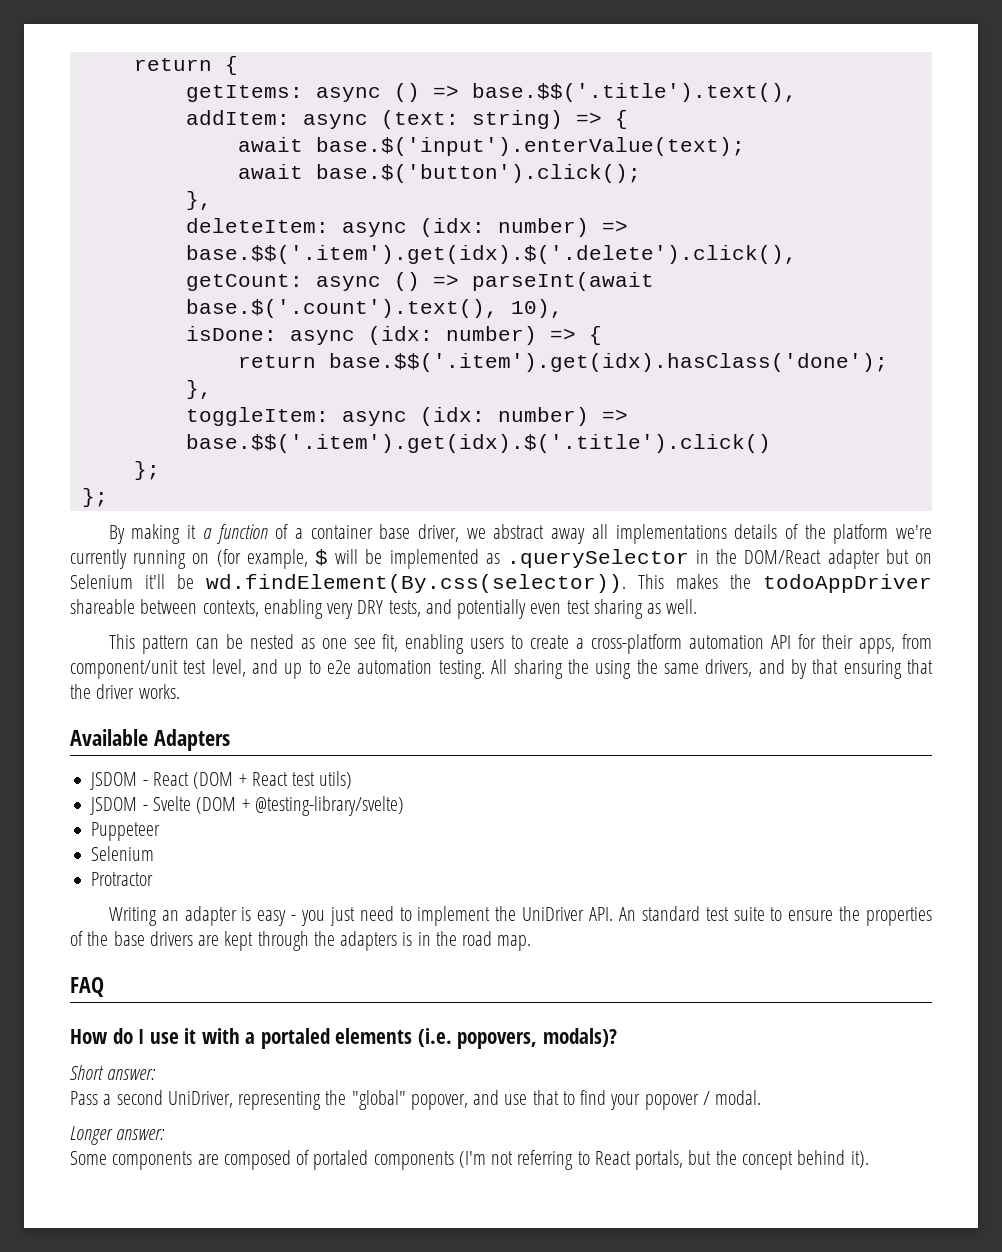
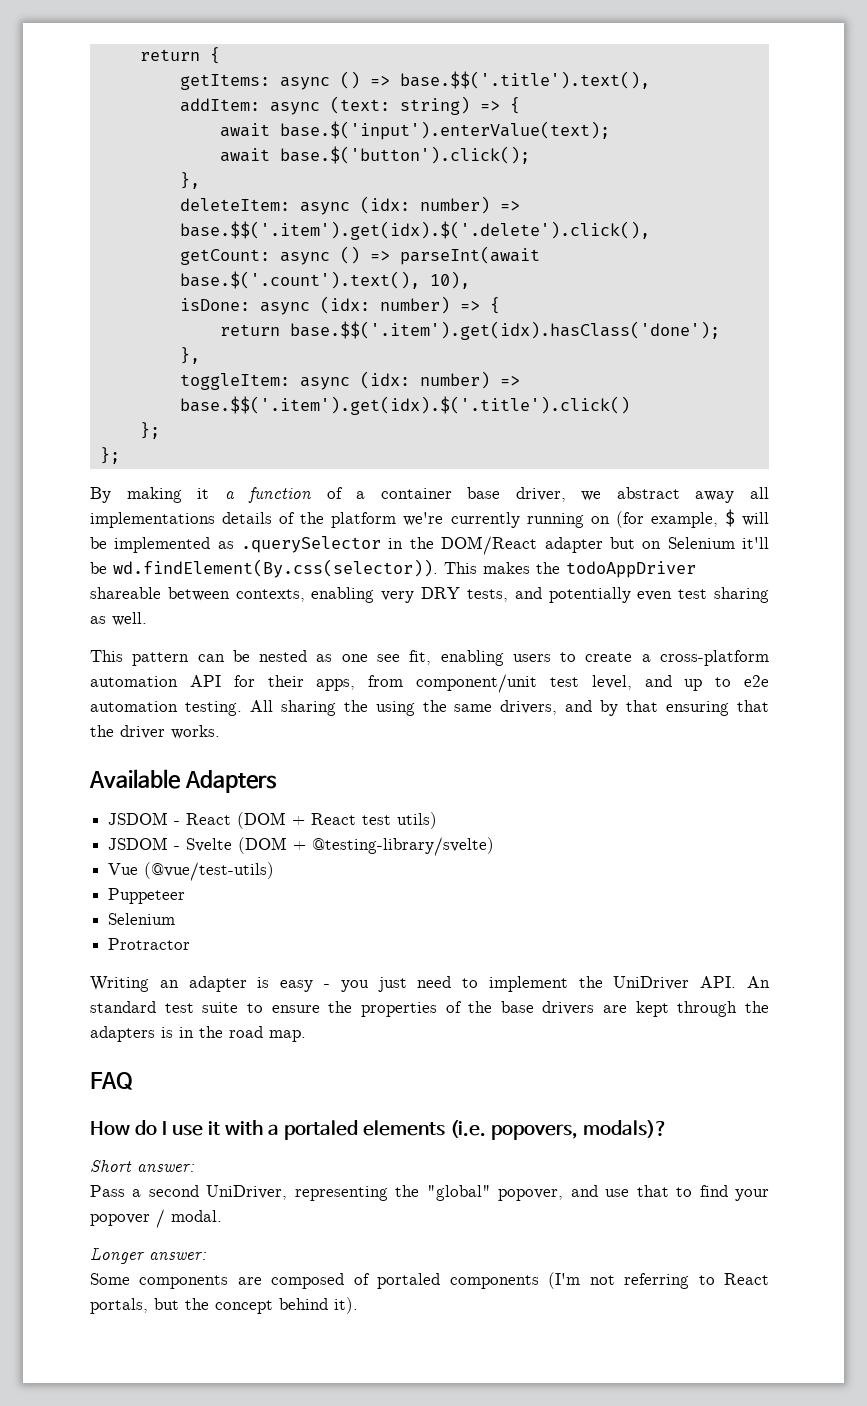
(404, 806) none -> [108,862,275,881] // Vue (@vue/test-utils)

